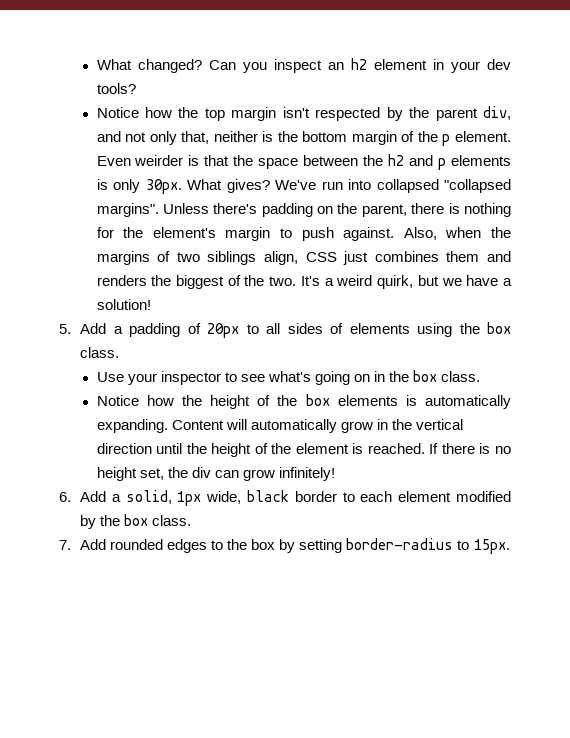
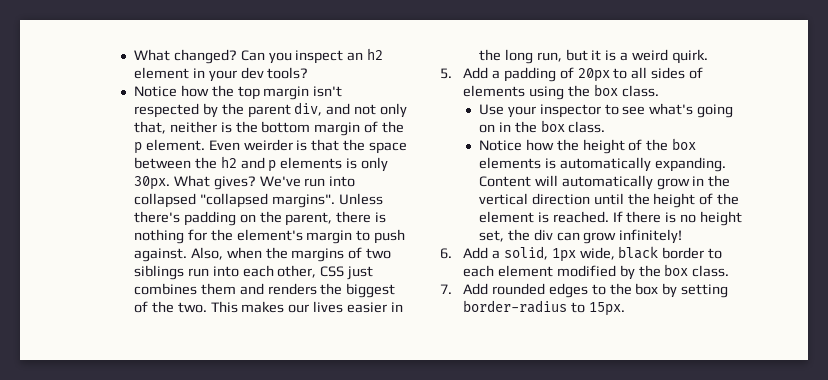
[263,251,298,265] align, -> [187,265,317,278] run into each other,
[300,275,512,289] [96,299,151,310] It's a weird quirk, but we have a solution! -> [210,301,404,313] [478,49,709,64] This makes our lives easier in the long run, but it is a weird quirk.

